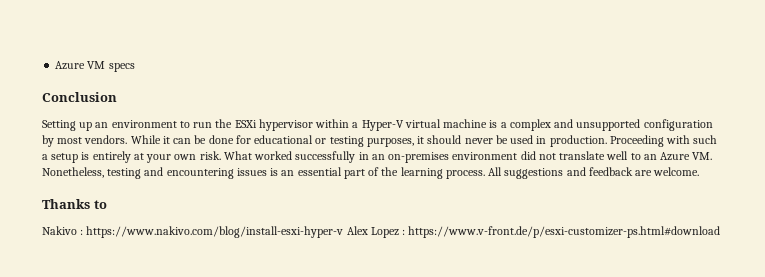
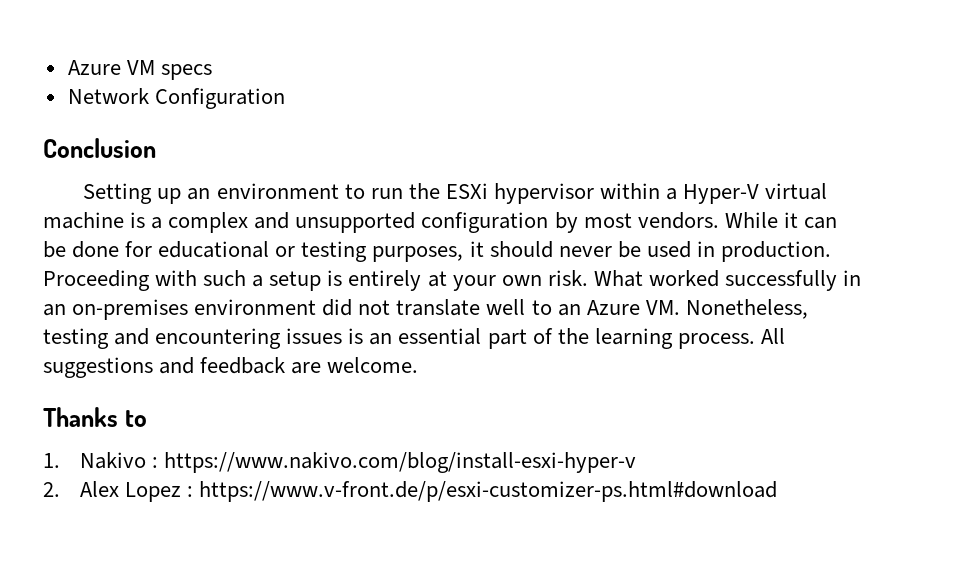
(135, 67) none -> [67,88,285,109] // Network Configuration
(107, 204) none -> [43,453,60,468] 1.
(344, 232) none -> [43,482,60,497] // 2.

